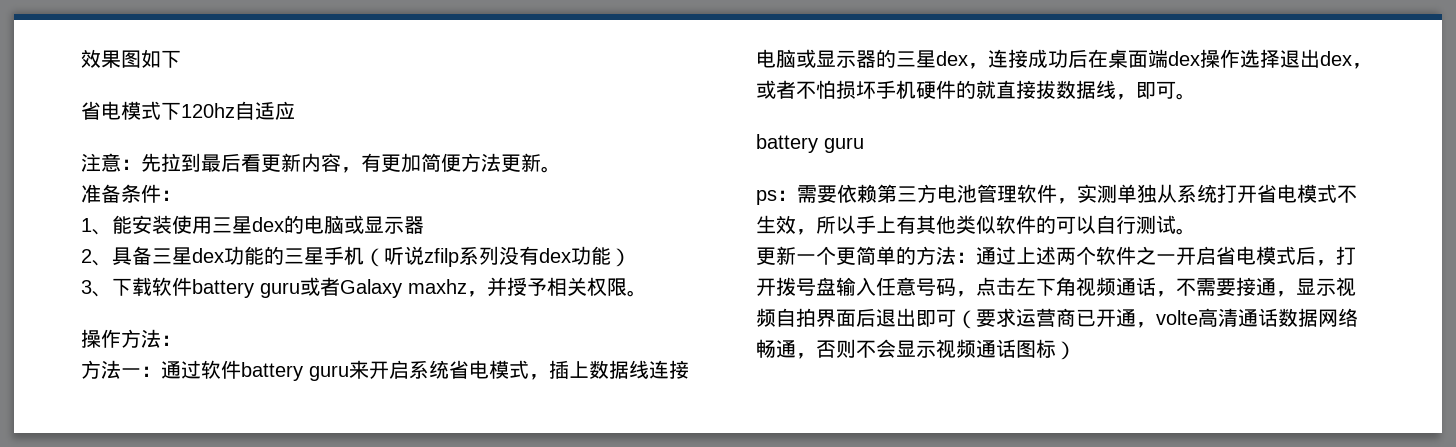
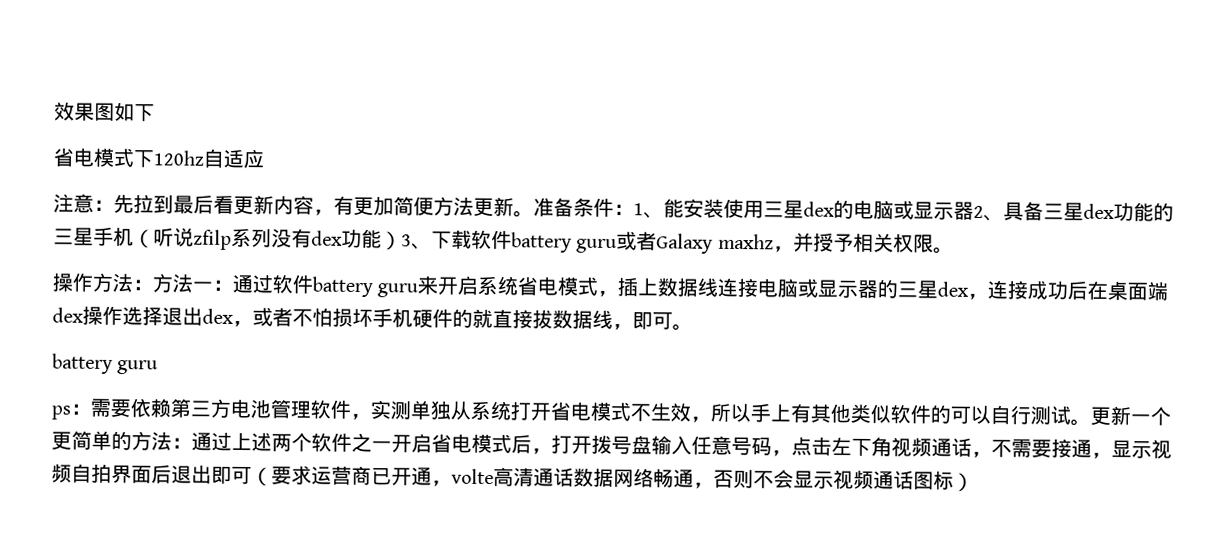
(561, 169) // -> (534, 214) none
(181, 195) // -> (634, 210) none
(424, 225) // -> (974, 210) none
(631, 257) // -> (402, 241) none
(181, 340) // -> (153, 285) none
(1196, 231) // -> (1091, 422) none

